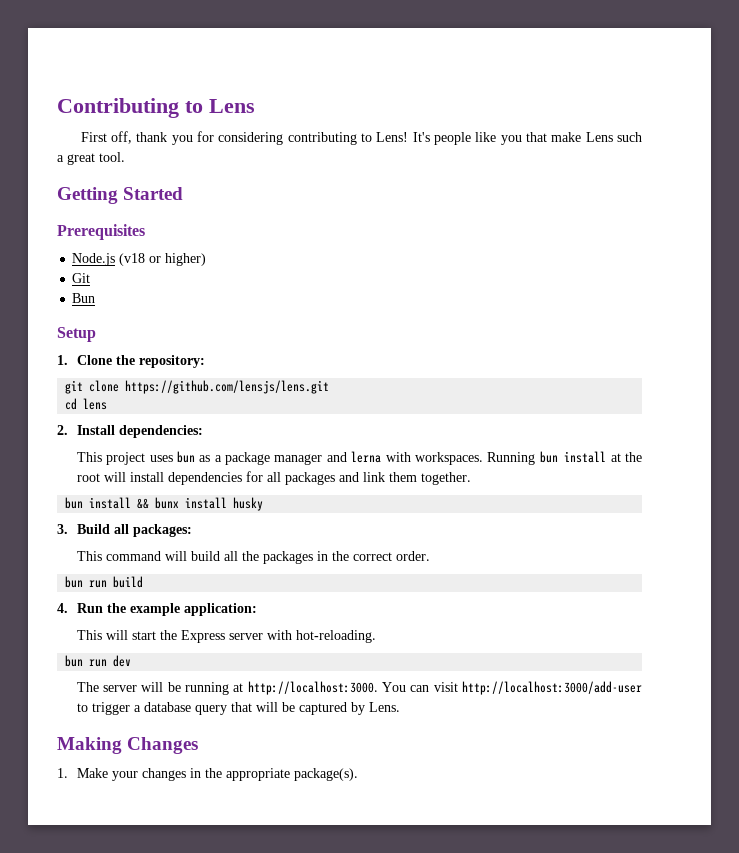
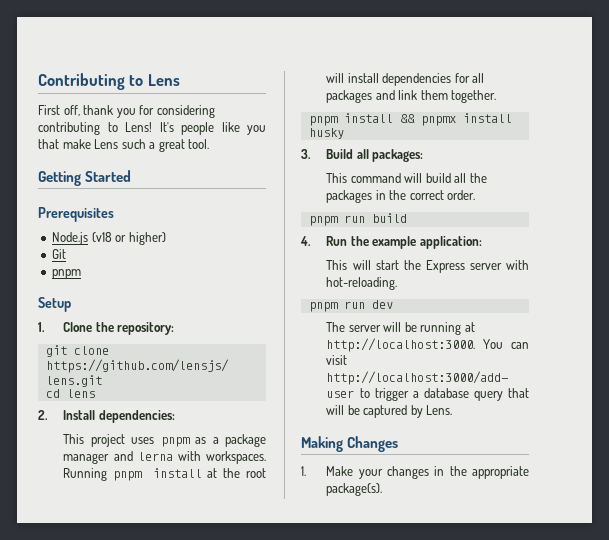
[72,293,96,303] Bun -> [52,269,82,279] pnpm
[176,451,195,463] bun -> [160,437,190,447] pnpm
[539,451,558,463] bun -> [113,471,143,481] pnpm
[65,497,84,509] bun -> [308,116,338,126] pnpm
[155,497,180,509] bunx -> [420,116,456,126] pnpmx
[65,576,84,588] bun -> [308,216,338,226] pnpm
[65,655,84,667] bun -> [308,302,338,312] pnpm

